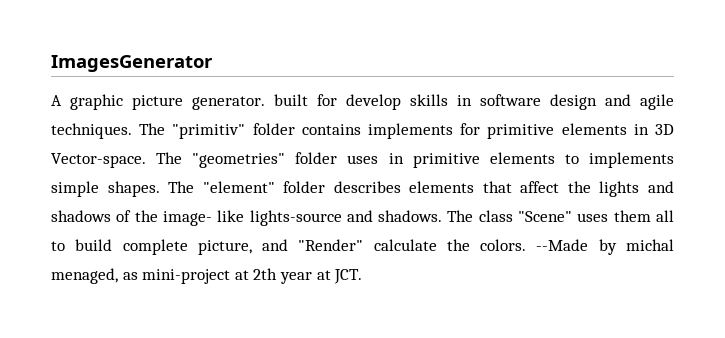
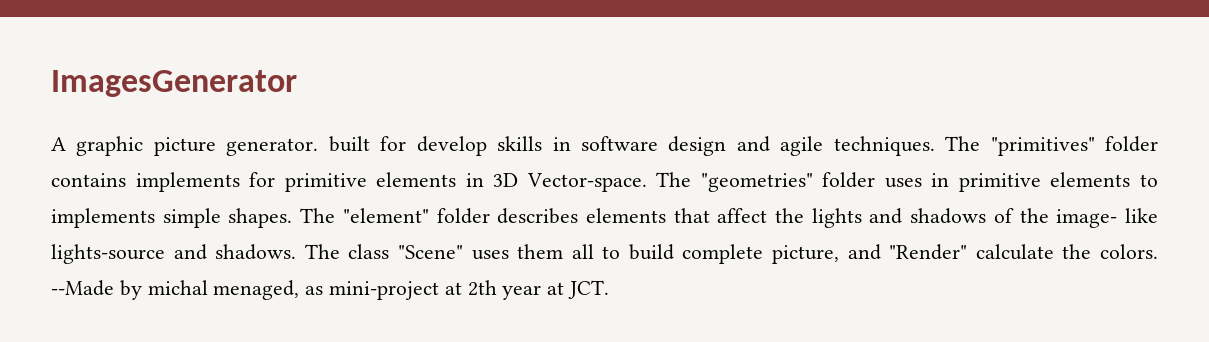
[172,124,246,139] "primitiv" -> [990,137,1095,156] "primitives"

